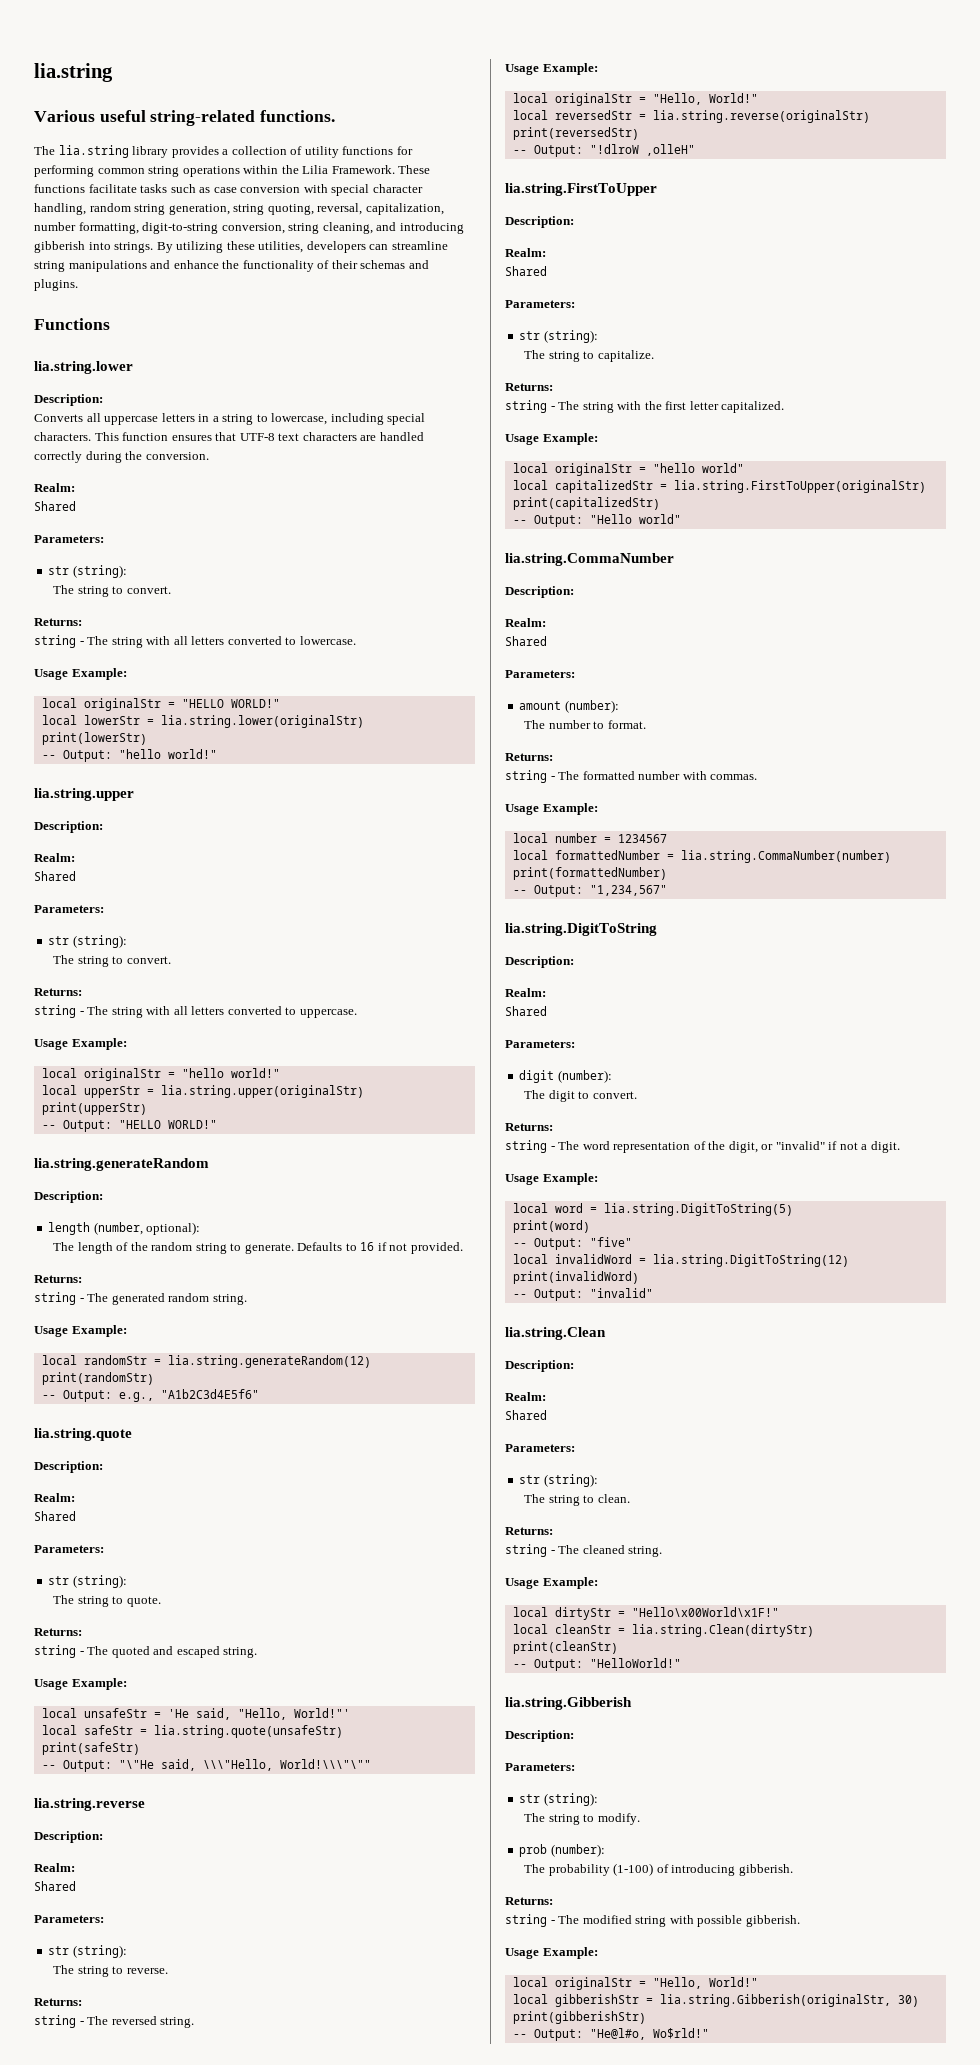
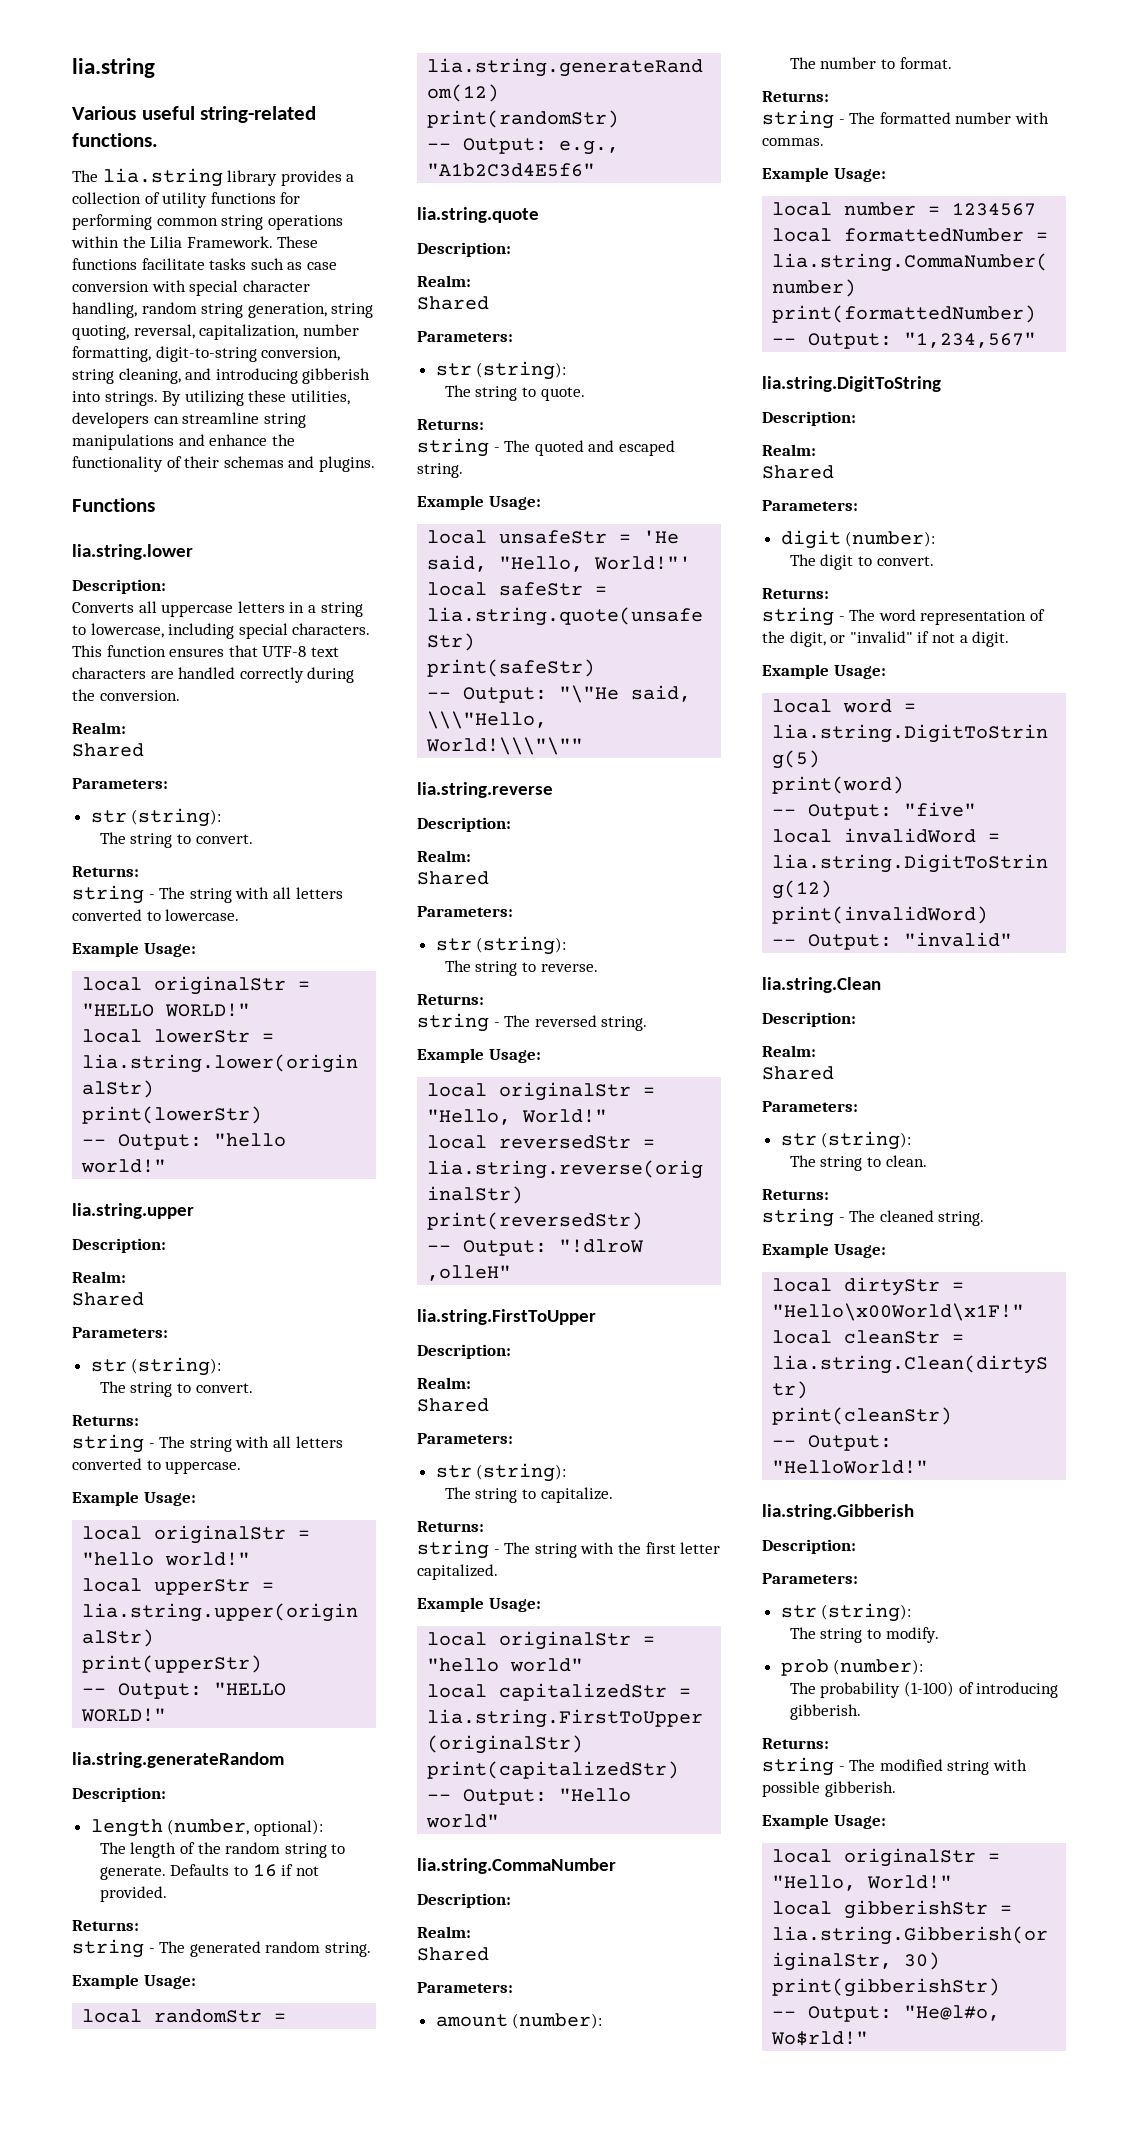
[34,668,127,680] Usage Example: -> [72,942,196,957] Example Usage:
[34,1038,127,1050] Usage Example: -> [72,1491,196,1506] Example Usage:
[34,1325,127,1337] Usage Example: -> [72,1974,196,1989] Example Usage:
[34,1678,127,1690] Usage Example: -> [417,495,541,510] Example Usage:
[505,63,598,75] Usage Example: -> [417,1048,541,1063] Example Usage:
[505,433,598,445] Usage Example: -> [417,1597,541,1612] Example Usage:
[505,803,598,815] Usage Example: -> [762,167,886,182] Example Usage:
[505,1173,598,1185] Usage Example: -> [762,664,886,679] Example Usage:
[505,1577,598,1589] Usage Example: -> [762,1243,886,1258] Example Usage:
[505,1947,598,1959] Usage Example: -> [762,1814,886,1829] Example Usage:

